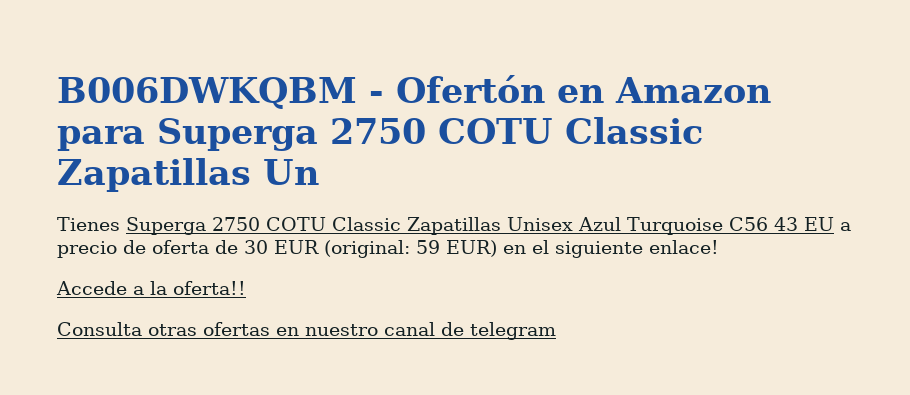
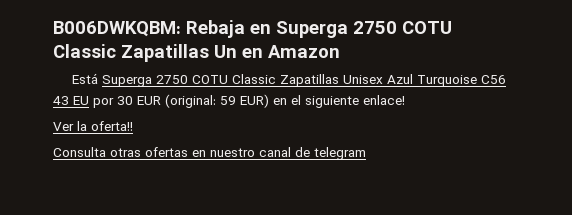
[57,75,771,109] [57,126,145,151] B006DWKQBM - Ofertón en Amazon para -> [53,20,271,38] B006DWKQBM: Rebaja en
[57,217,120,231] // Tienes -> [242,45,340,58] [72,73,99,84] en Amazon // Está
[840,222,851,231] [57,240,238,258] a precio de oferta de -> [93,98,114,108] por
[56,281,144,295] Accede a -> [53,122,74,131] Ver

